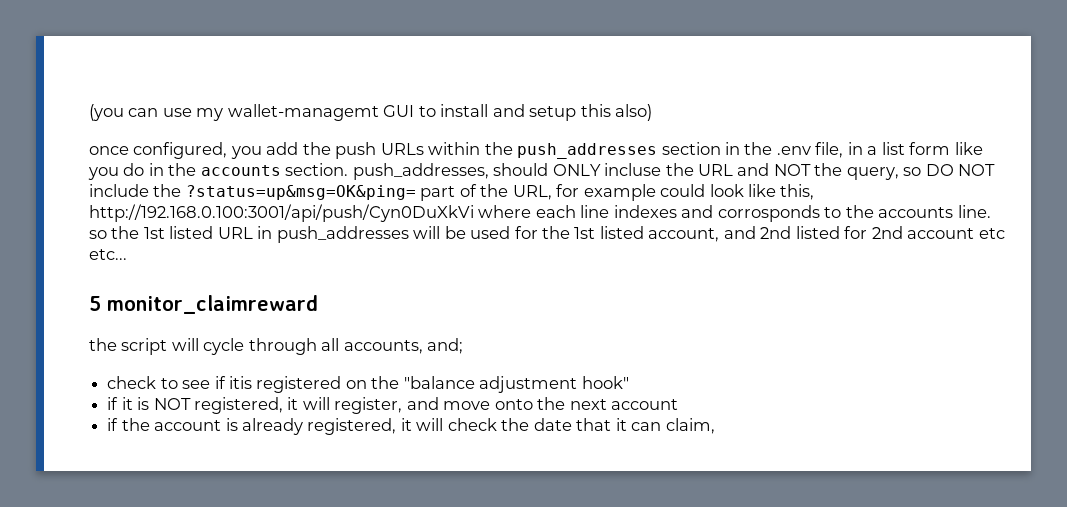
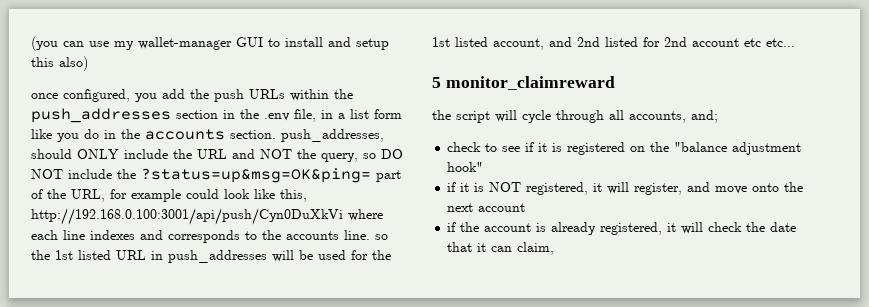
[227,104,379,121] wallet-managemt -> [138,37,232,50] wallet-manager
[604,163,662,176] incluse -> [124,149,168,159] include
[717,205,820,222] corrosponds -> [168,230,240,243] corresponds
[228,376,252,389] itis -> [538,143,563,152] it is

